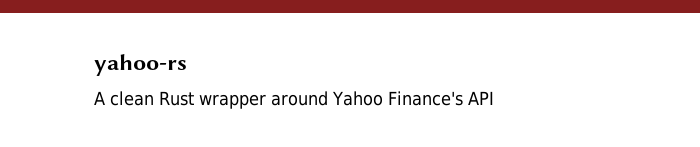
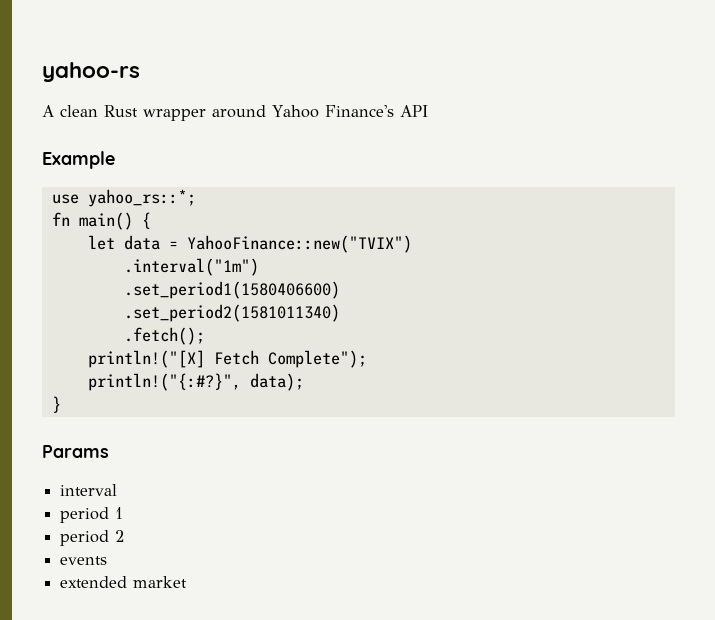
(494, 98) none -> [42,151,115,169] [51,189,196,207] [51,212,151,230] [87,235,412,253] [123,258,259,276] [123,281,340,299] [123,304,340,322] [123,327,205,345] [87,350,367,368] [87,373,304,391] [51,396,61,413] [42,445,109,458] [60,484,118,496] [60,507,124,523] [60,530,125,546] [60,556,108,565] [60,576,188,588] // Example // use yahoo_rs::*; // fn main() { // let data = YahooFinance::new("TVIX") // .interval("1m") // .set_period1(1580406600) // .set_period2(1581011340) // .fetch(); // println!("[X] Fetch Complete"); // println!("{:#?}", data); // } // Params // interval // period 1 // period 2 // events // extended market

